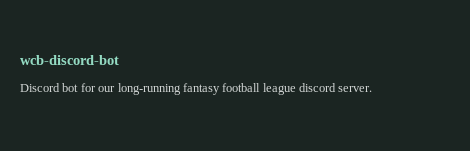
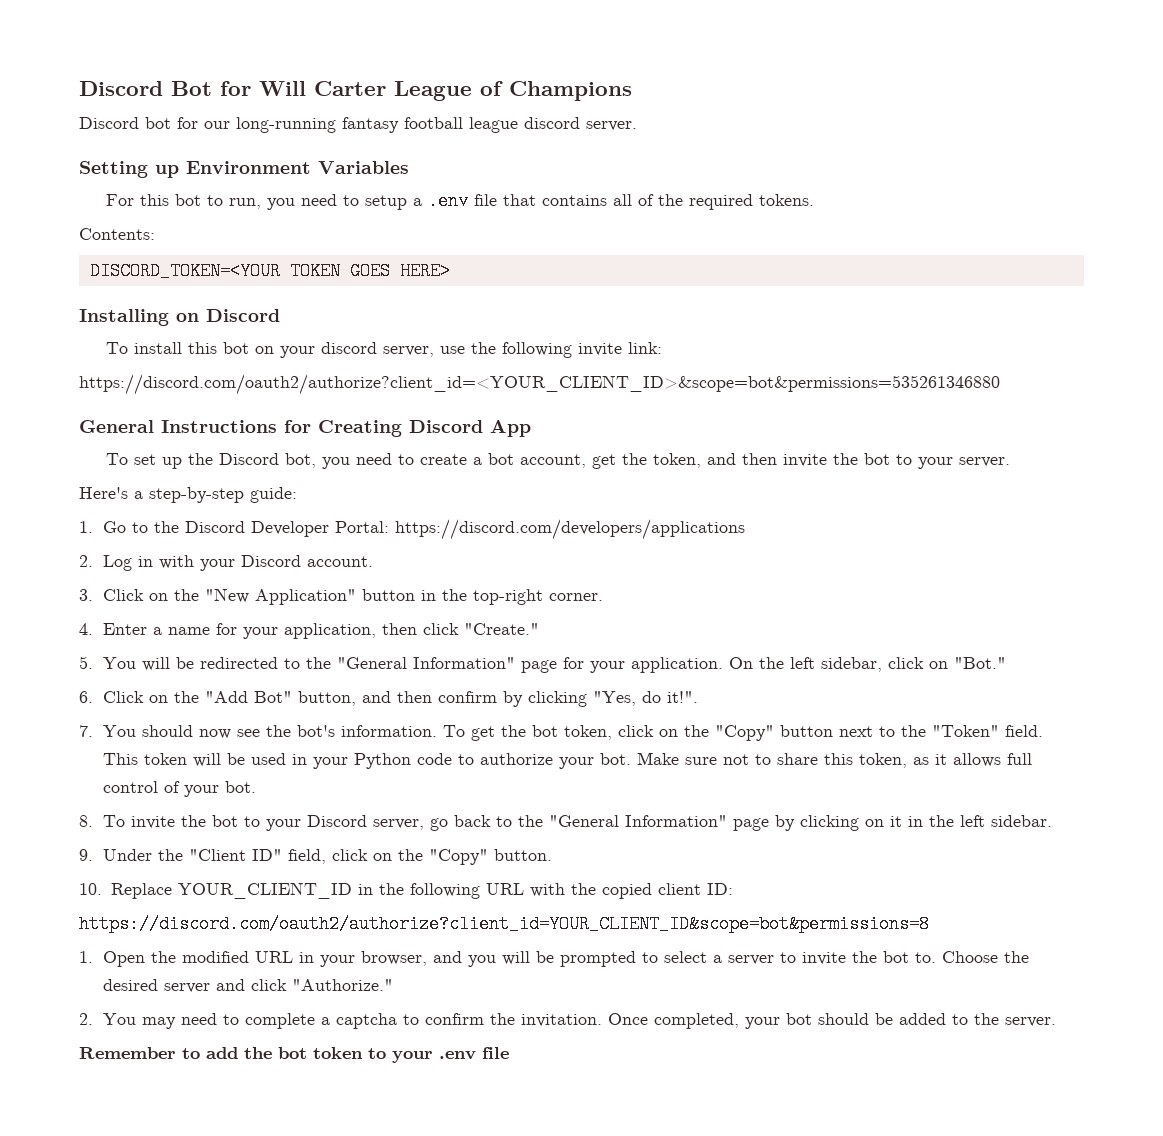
[20,55,119,65] wcb-discord-bot -> [79,81,632,101] Discord Bot for Will Carter League of Champions
(373, 89) none -> [79,161,409,178] [105,192,814,210] [79,228,155,240] [89,262,450,280] [79,309,280,326] [105,342,662,358] [79,374,1000,395] [79,420,531,437] [105,453,1010,469] [79,487,297,503] [79,519,746,540] [79,555,374,571] [79,588,604,605] [79,623,540,639] [79,656,1007,673] [79,691,699,707] [79,725,1044,741] [103,752,1033,769] [103,781,257,797] [79,815,1053,831] [79,849,553,865] [79,882,733,899] [79,915,929,933] [79,951,1030,967] [103,979,394,993] [79,1013,1057,1029] [79,1047,509,1063] // Setting up Environment Variables // For this bot to run, you need to setup a .env file that contains all of the required tokens. // Contents: // DISCORD_TOKEN=<YOUR TOKEN GOES HERE> // Installing on Discord // To install this bot on your discord server, use the following invite link: // https://discord.com/oauth2/authorize?client_id=<YOUR_CLIENT_ID>&scope=bot&permissions=535261346880 // General Instructions for Creating Discord App // To set up the Discord bot, you need to create a bot account, get the token, and then invite the bot to your server. // Here's a step-by-step guide: // 1. Go to the Discord Developer Portal: https://discord.com/developers/applications // 2. Log in with your Discord account. // 3. Click on the "New Application" button in the top-right corner. // 4. Enter a name for your application, then click "Create." // 5. You will be redirected to the "General Information" page for your application. On the left sidebar, click on "Bot." // 6. Click on the "Add Bot" button, and then confirm by clicking "Yes, do it!". // 7. You should now see the bot's information. To get the bot token, click on the "Copy" button next to the "Token" field. This token will be used in your Python code to authorize your bot. Make sure not to share this token, as it allows full control of your bot. // 8. To invite the bot to your Discord server, go back to the "General Information" page by clicking on it in the left sidebar. // 9. Under the "Client ID" field, click on the "Copy" button. // 10. Replace YOUR_CLIENT_ID in the following URL with the copied client ID: // https://discord.com/oauth2/authorize?client_id=YOUR_CLIENT_ID&scope=bot&permissions=8 // 1. Open the modified URL in your browser, and you will be prompted to select a server to invite the bot to. Choose the desired server and click "Authorize." // 2. You may need to complete a captcha to confirm the invitation. Once completed, your bot should be added to the server. // Remember to add the bot token to your .env file

